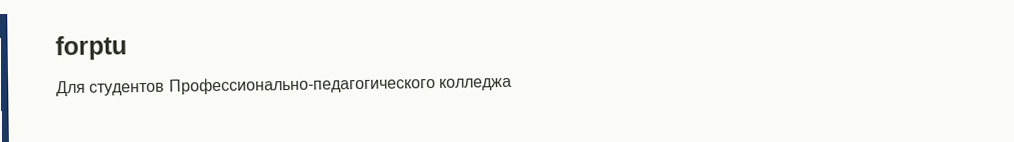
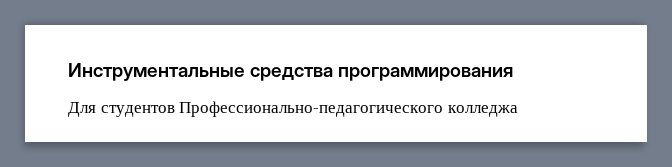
[55,35,127,61] forptu -> [68,63,514,81] Инструментальные средства программирования

